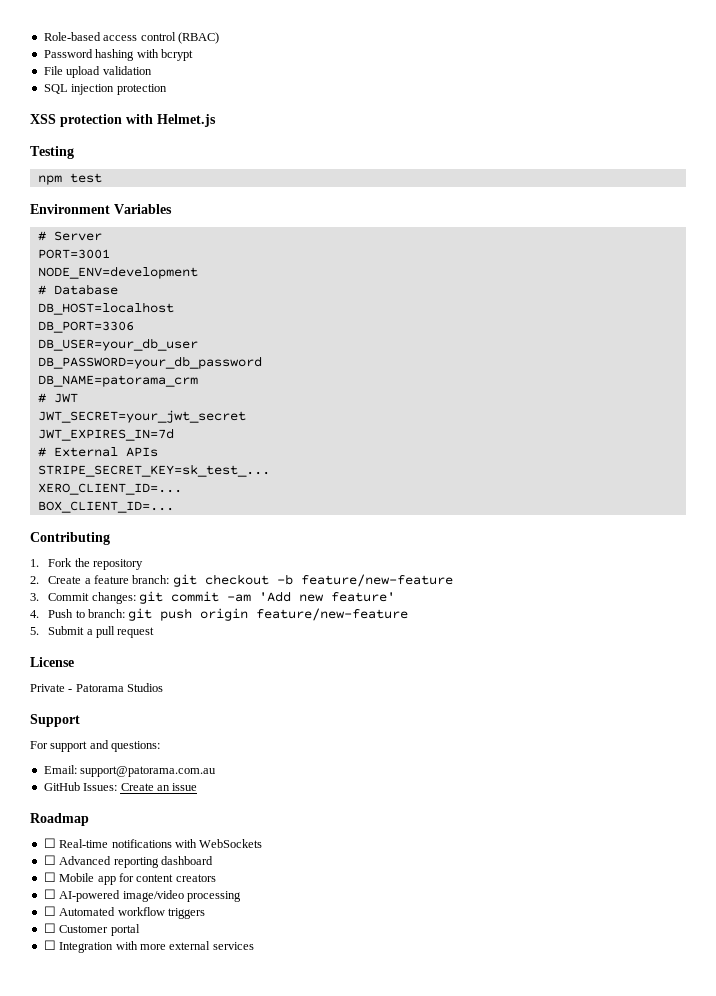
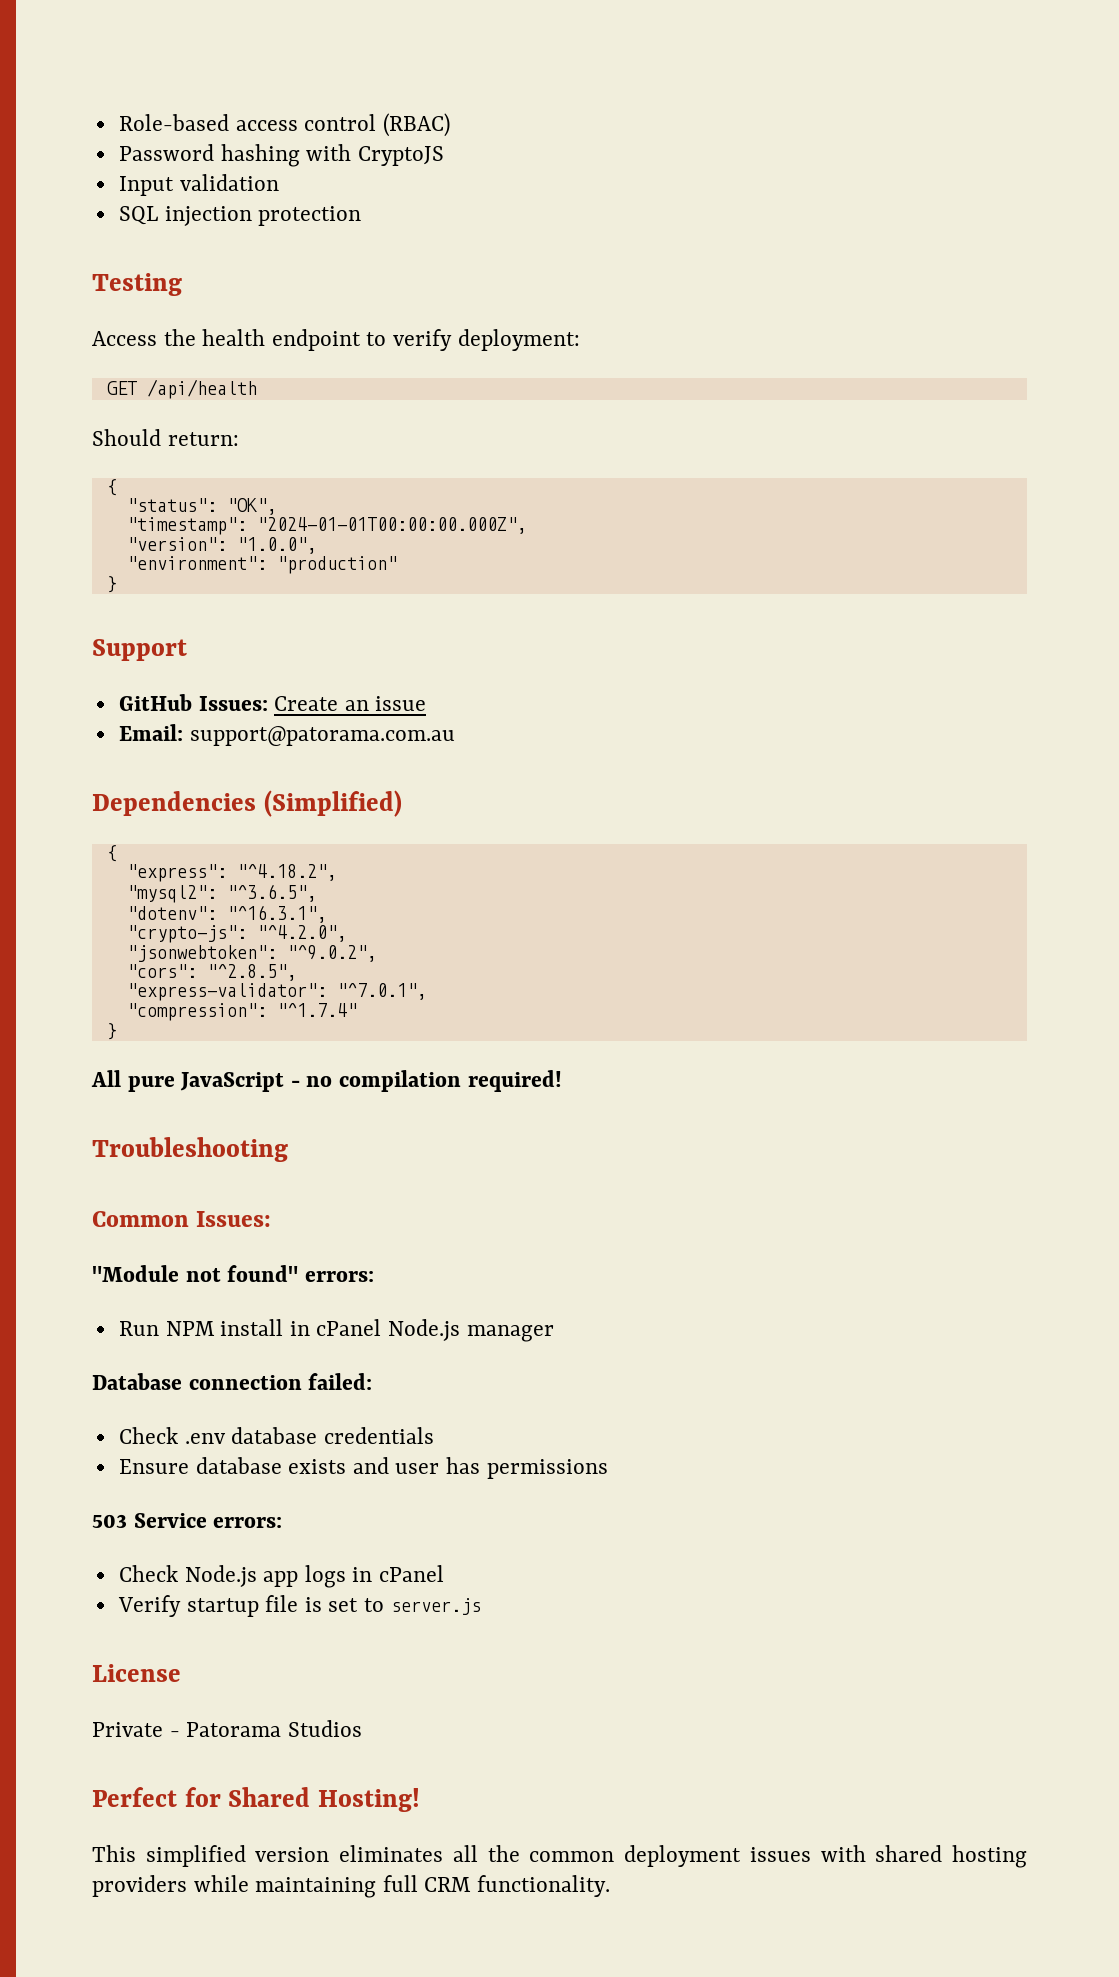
[160,49,193,61] [43,66,101,78] bcrypt // File upload -> [357,146,444,166] [118,176,174,196] CryptoJS // Input
[30,114,216,127] [30,146,74,159] [37,173,102,185] [30,204,172,214] [37,231,102,241] [37,249,110,259] [37,266,198,279] [37,284,118,295] [37,302,174,315] [37,321,134,333] [37,338,198,351] [37,356,262,369] [37,375,198,387] [37,393,78,403] [37,410,246,423] [37,428,174,441] [37,447,158,457] [37,464,270,477] [37,483,182,495] [37,501,174,513] [30,532,110,545] [30,558,144,570] [30,574,453,587] [30,591,396,604] [30,608,409,621] [30,626,155,638] XSS protection with Helmet.js // Testing // npm test // Environment Variables // # Server // PORT=3001 // NODE_ENV=development // # Database // DB_HOST=localhost // DB_PORT=3306 // DB_USER=your_db_user // DB_PASSWORD=your_db_password // DB_NAME=patorama_crm // # JWT // JWT_SECRET=your_jwt_secret // JWT_EXPIRES_IN=7d // # External APIs // STRIPE_SECRET_KEY=sk_test_... // XERO_CLIENT_ID=... // BOX_CLIENT_ID=... // Contributing // 1. Fork the repository // 2. Create a feature branch: git checkout -b feature/new-feature // 3. Commit changes: git commit -am 'Add new feature' // 4. Push to branch: git push origin feature/new-feature // 5. Submit a pull request -> [92,273,182,296] [92,329,580,351] [106,379,257,399] [92,429,239,446] [106,479,117,496] [126,498,277,515] [126,517,527,535] [126,537,317,554] [126,556,397,574] [106,576,117,593] [92,639,187,661] [118,694,427,711] [118,724,455,746] [92,790,402,817] [106,845,117,862] [126,864,337,882] [126,884,317,903] [126,905,327,923] [126,925,347,943] [126,945,377,962] [126,964,297,981] [126,983,427,1001] [126,1003,357,1021] [106,1023,117,1040] [91,1070,562,1092] [92,1137,288,1162] [92,1211,272,1227] [92,1265,374,1282] [118,1319,554,1342] [92,1373,373,1390] [118,1427,434,1444] [118,1457,608,1479] [92,1513,283,1528] [118,1565,445,1588] [117,1595,481,1617] Testing // Access the health endpoint to verify deployment: // GET /api/health // Should return: // { // "status": "OK", // "timestamp": "2024-01-01T00:00:00.000Z", // "version": "1.0.0", // "environment": "production" // } // Support // GitHub Issues: Create an issue // Email: support@patorama.com.au // Dependencies (Simplified) // { // "express": "^4.18.2", // "mysql2": "^3.6.5", // "dotenv": "^16.3.1", // "crypto-js": "^4.2.0", // "jsonwebtoken": "^9.0.2", // "cors": "^2.8.5", // "express-validator": "^7.0.1", // "compression": "^1.7.4" // } // All pure JavaScript - no compilation required! // Troubleshooting // Common Issues: // "Module not found" errors: // Run NPM install in cPanel Node.js manager // Database connection failed: // Check .env database credentials // Ensure database exists and user has permissions // 503 Service errors: // Check Node.js app logs in cPanel // Verify startup file is set to server.js
[30,714,80,727] [30,740,161,752] [43,765,217,777] [43,782,198,791] [30,813,89,826] [43,838,263,848] [43,855,213,868] [43,872,216,885] [43,889,241,902] [43,906,205,919] [43,923,140,936] [43,940,254,953] Support // For support and questions: // Email: support@patorama.com.au // GitHub Issues: Create an issue // Roadmap // ☐ Real-time notifications with WebSockets // ☐ Advanced reporting dashboard // ☐ Mobile app for content creators // ☐ AI-powered image/video processing // ☐ Automated workflow triggers // ☐ Customer portal // ☐ Integration with more external services -> [92,1787,421,1812] [92,1845,1027,1868] [92,1875,611,1898] Perfect for Shared Hosting! // This simplified version eliminates all the common deployment issues with shared hosting providers while maintaining full CRM functionality.

